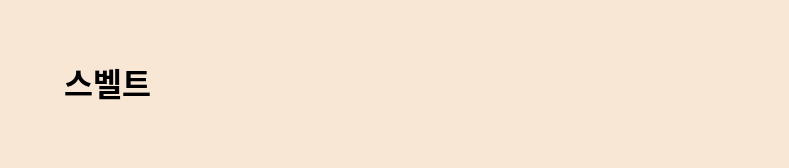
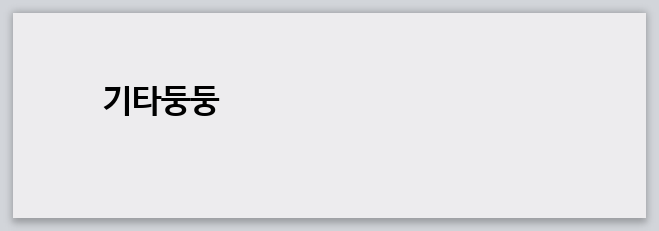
[64,68,151,100] 스벨트 -> [103,86,220,116] 기타둥둥

